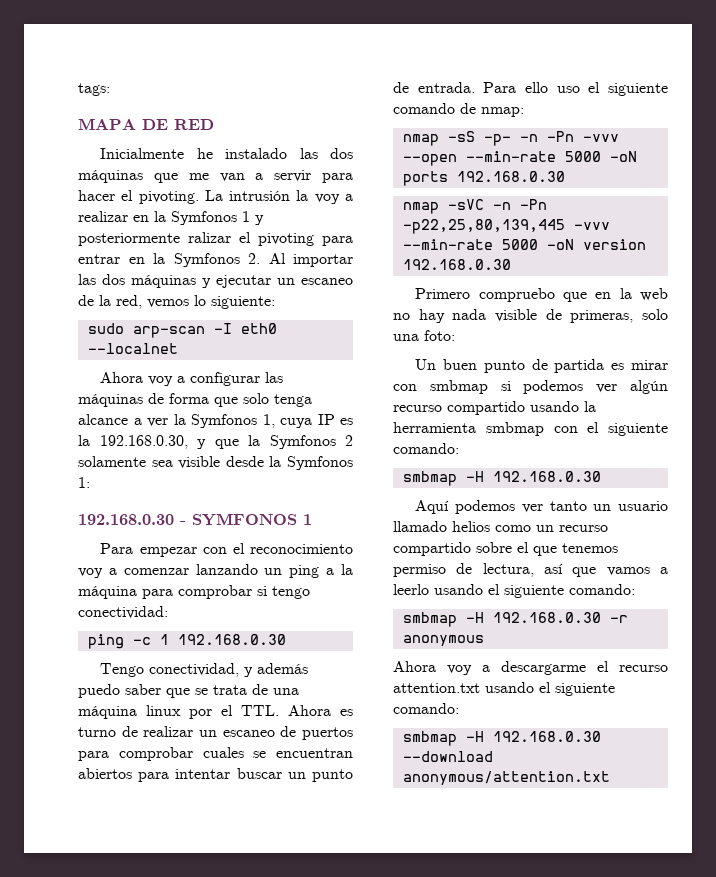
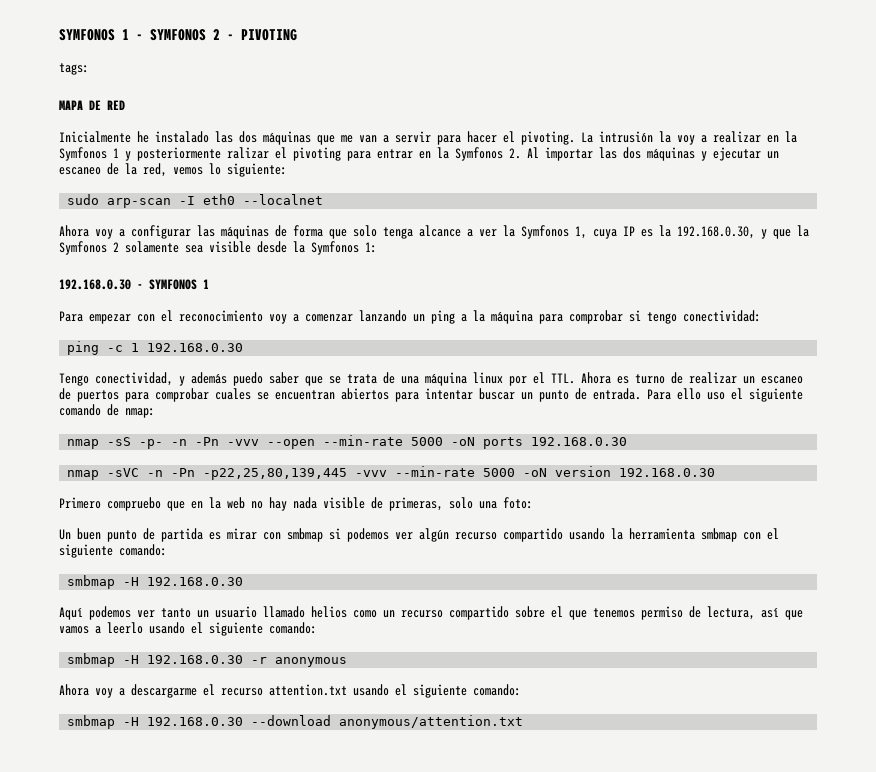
(78, 89) none -> [59,29,297,41] SYMFONOS 1 - SYMFONOS 2 - PIVOTING //

